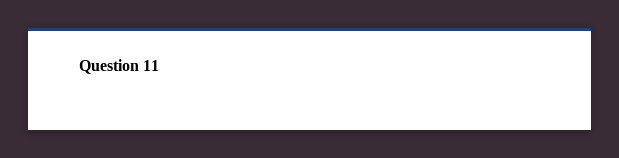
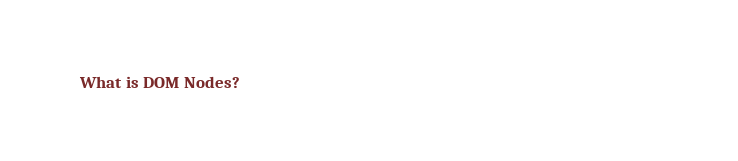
[79,59,160,74] Question 11 -> [79,76,240,88] What is DOM Nodes?

